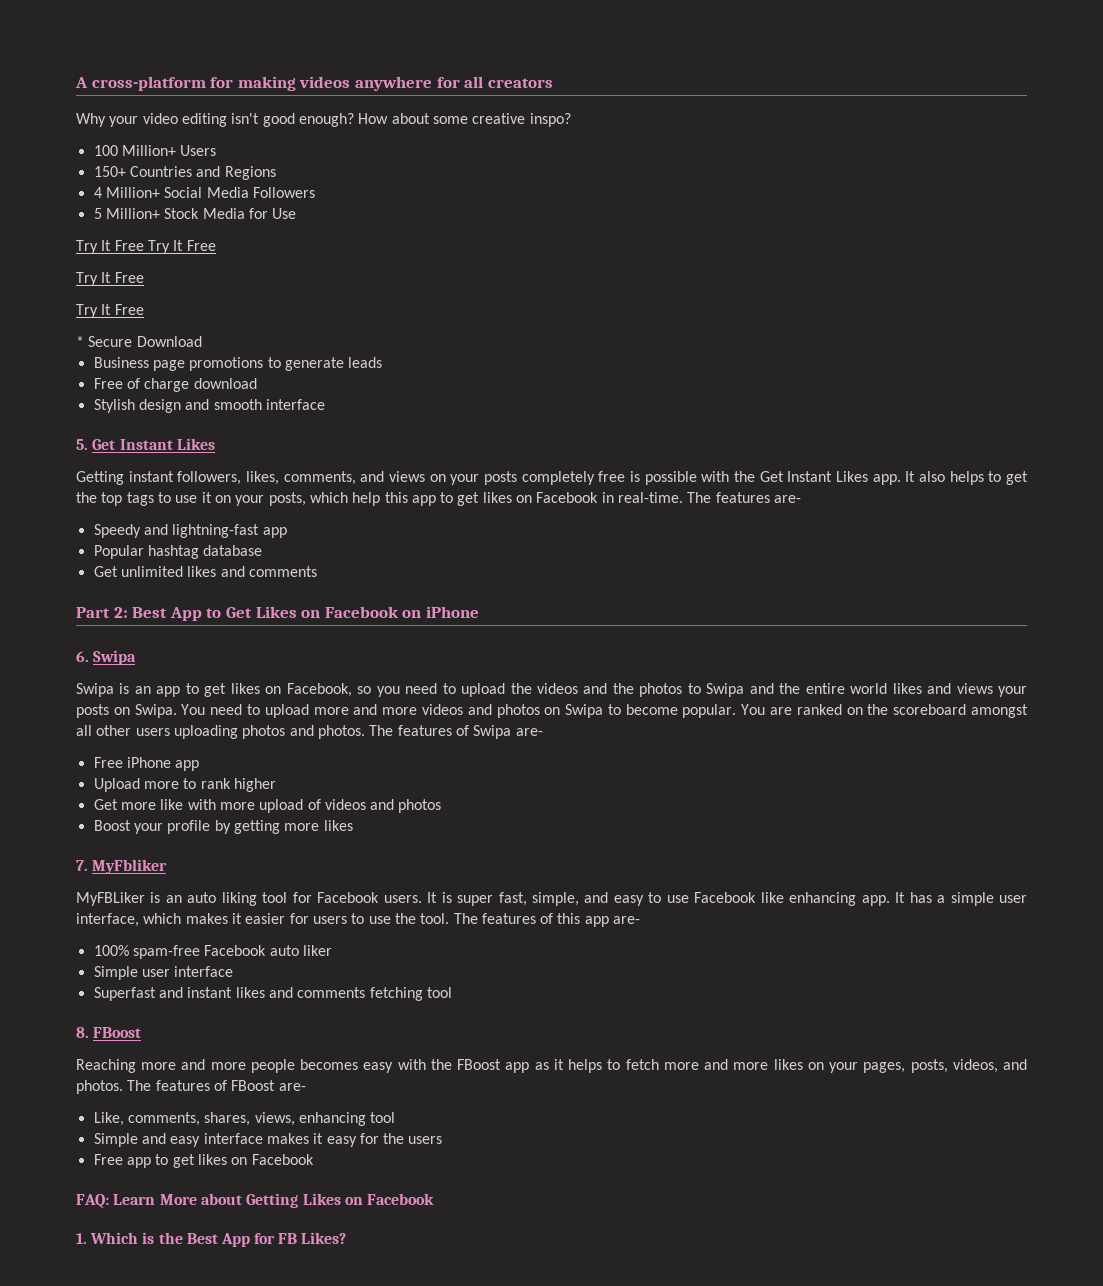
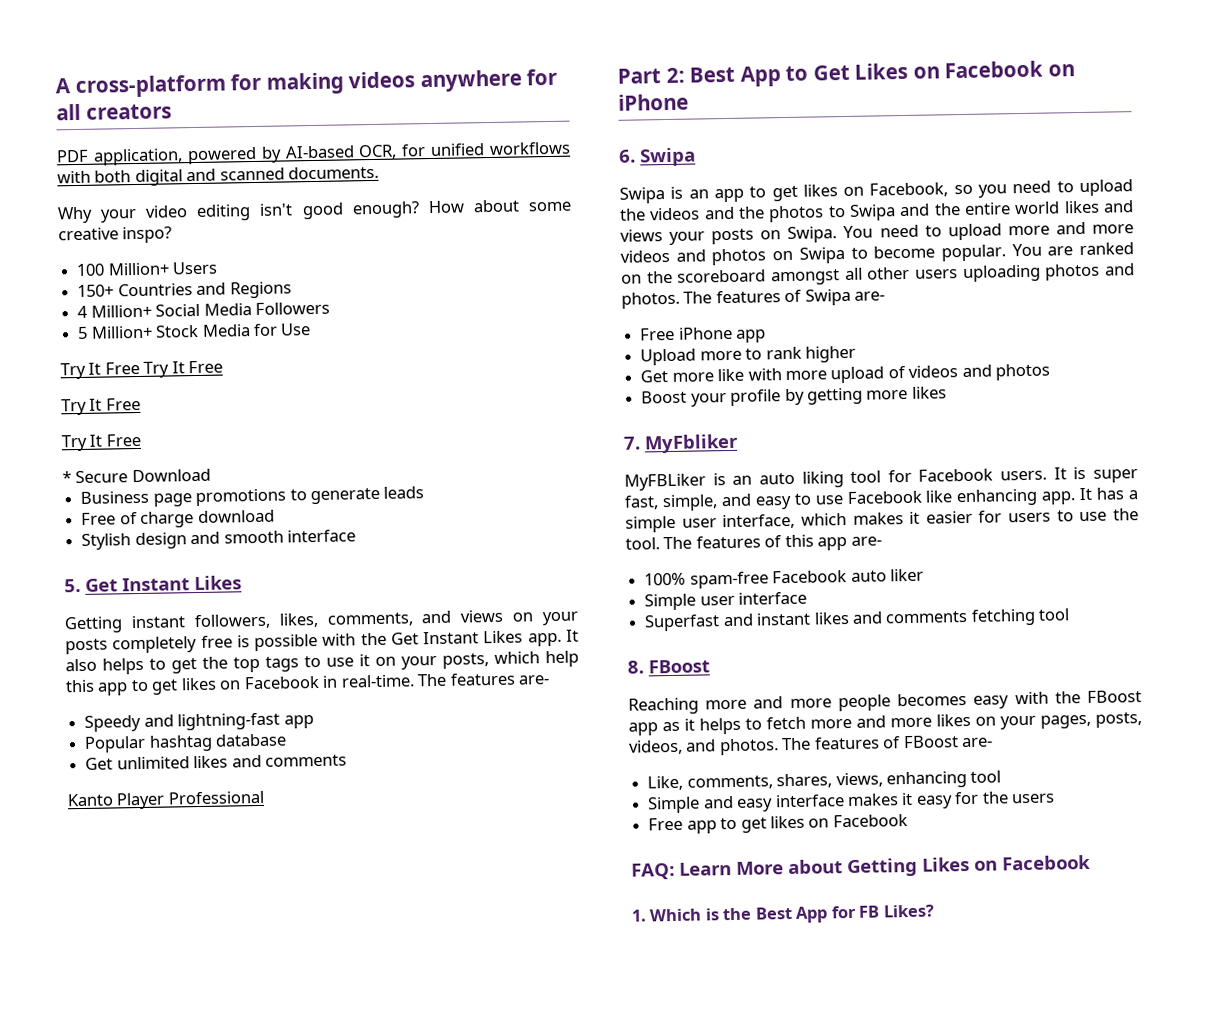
(553, 83) none -> [56,141,571,166] [57,165,380,187] // PDF application, powered by AI-based OCR, for unified workflows with both digital and scanned documents.
(317, 571) none -> [67,790,265,810] // Kanto Player Professional

